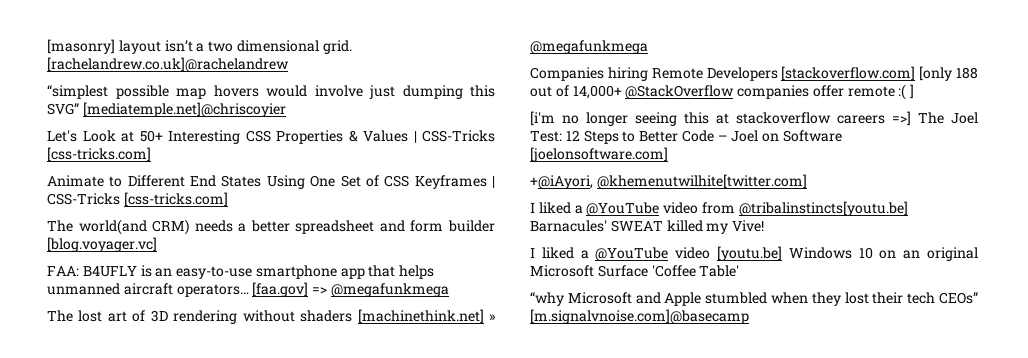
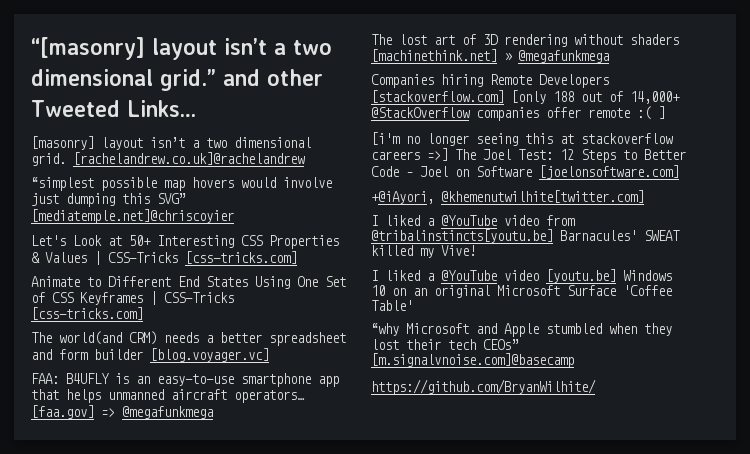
(47, 46) none -> [31,37,332,60] [31,69,323,91] [31,100,197,117] “[masonry] layout isn’t a two dimensional grid.” and other Tweeted Links… //
(749, 317) none -> [371,379,596,395] // https://github.com/BryanWilhite/

